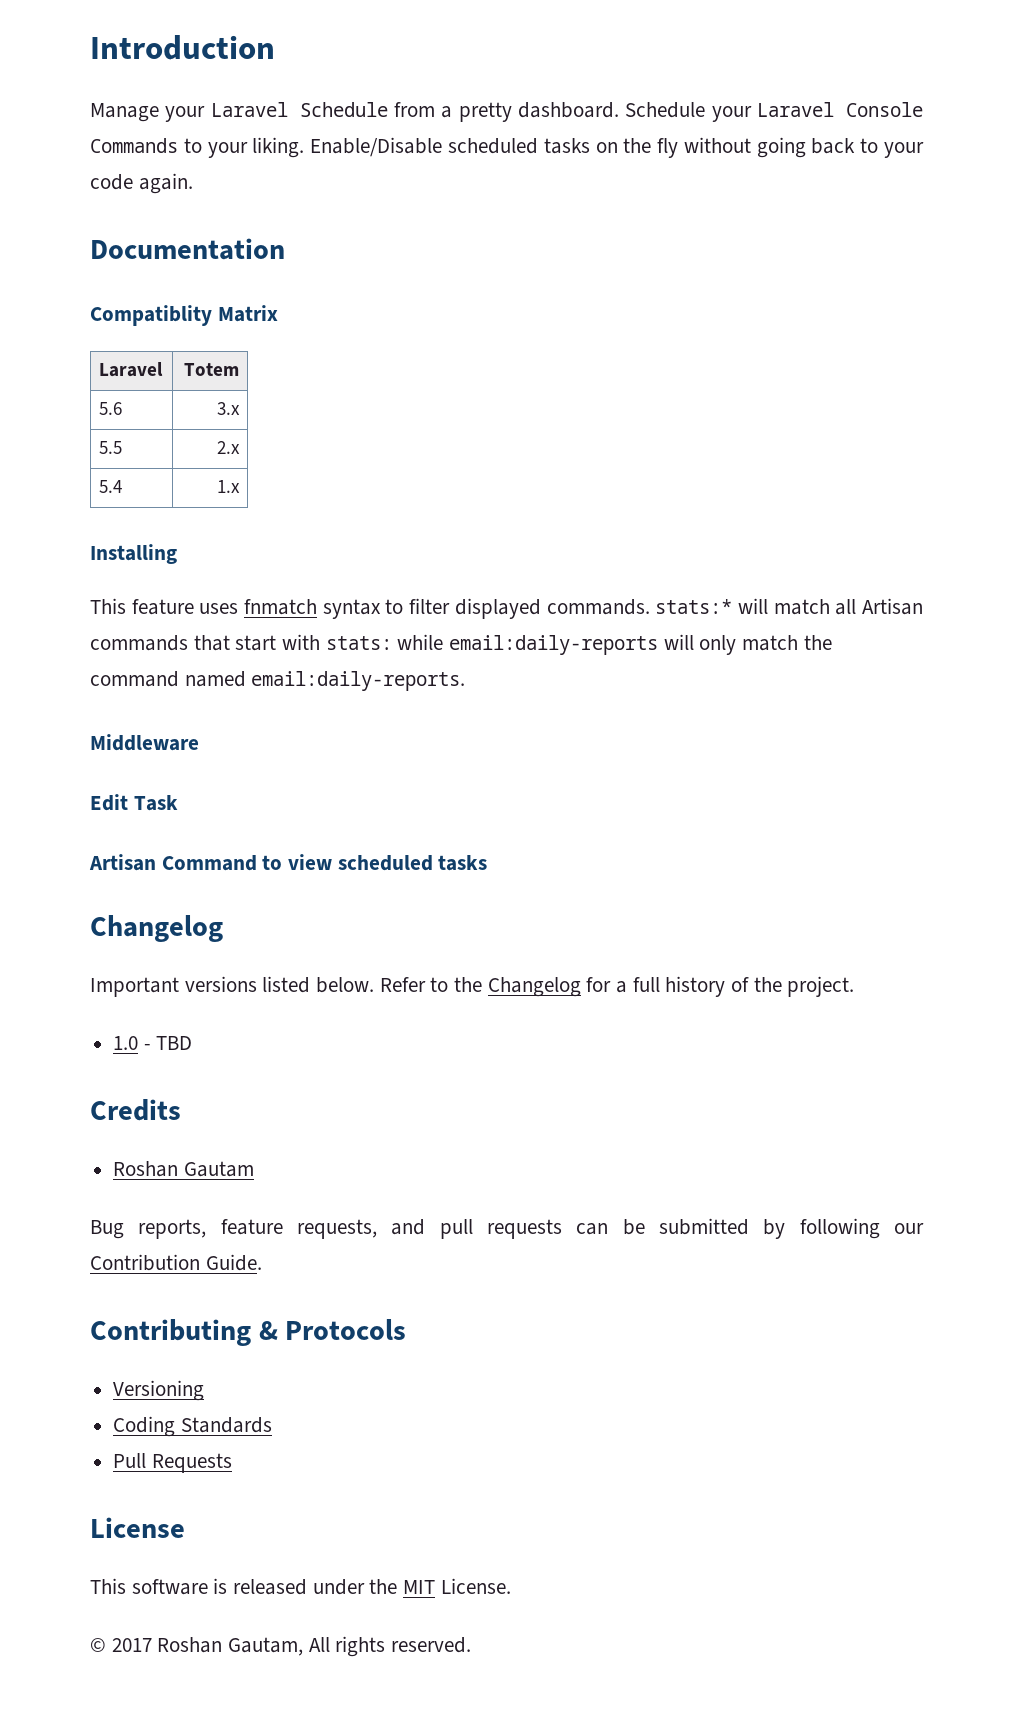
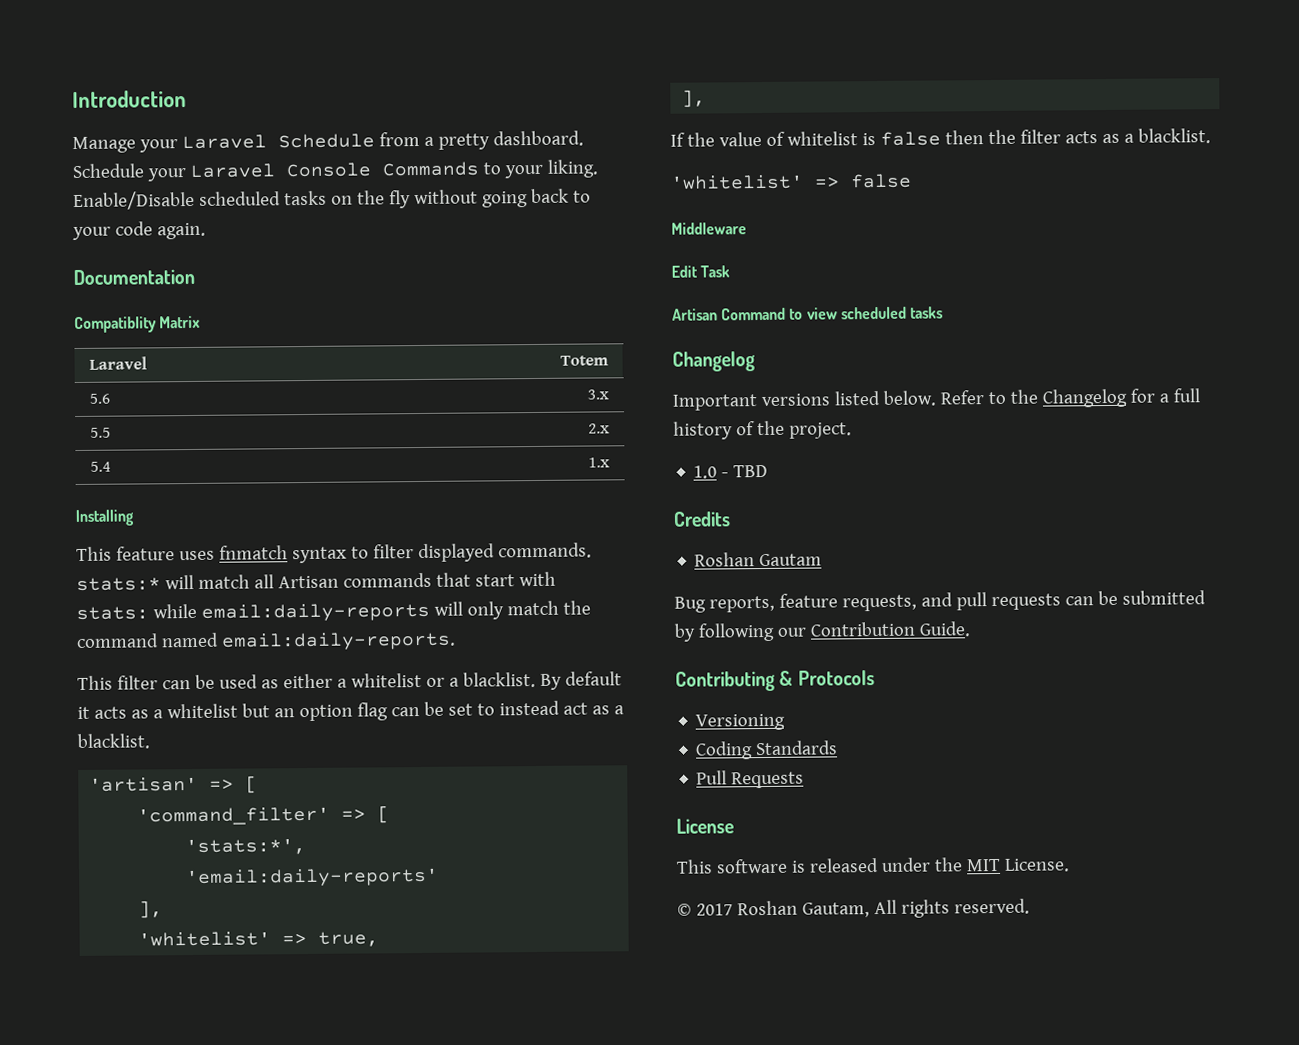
(466, 681) none -> [77,671,622,690] [77,700,624,722] [77,733,150,749] [89,775,259,794] [137,805,391,826] [185,838,307,856] [186,867,440,888] [138,900,164,919] [138,931,380,947] [681,89,707,108] [670,128,1211,147] [670,173,912,190] // This filter can be used as either a whitelist or a blacklist. By default it acts as a whitelist but an option flag can be set to instead act as a blacklist. // 'artisan' => [ // 'command_filter' => [ // 'stats:*', // 'email:daily-reports' // ], // 'whitelist' => true, // ], // If the value of whitelist is false then the filter acts as a blacklist. // 'whitelist' => false

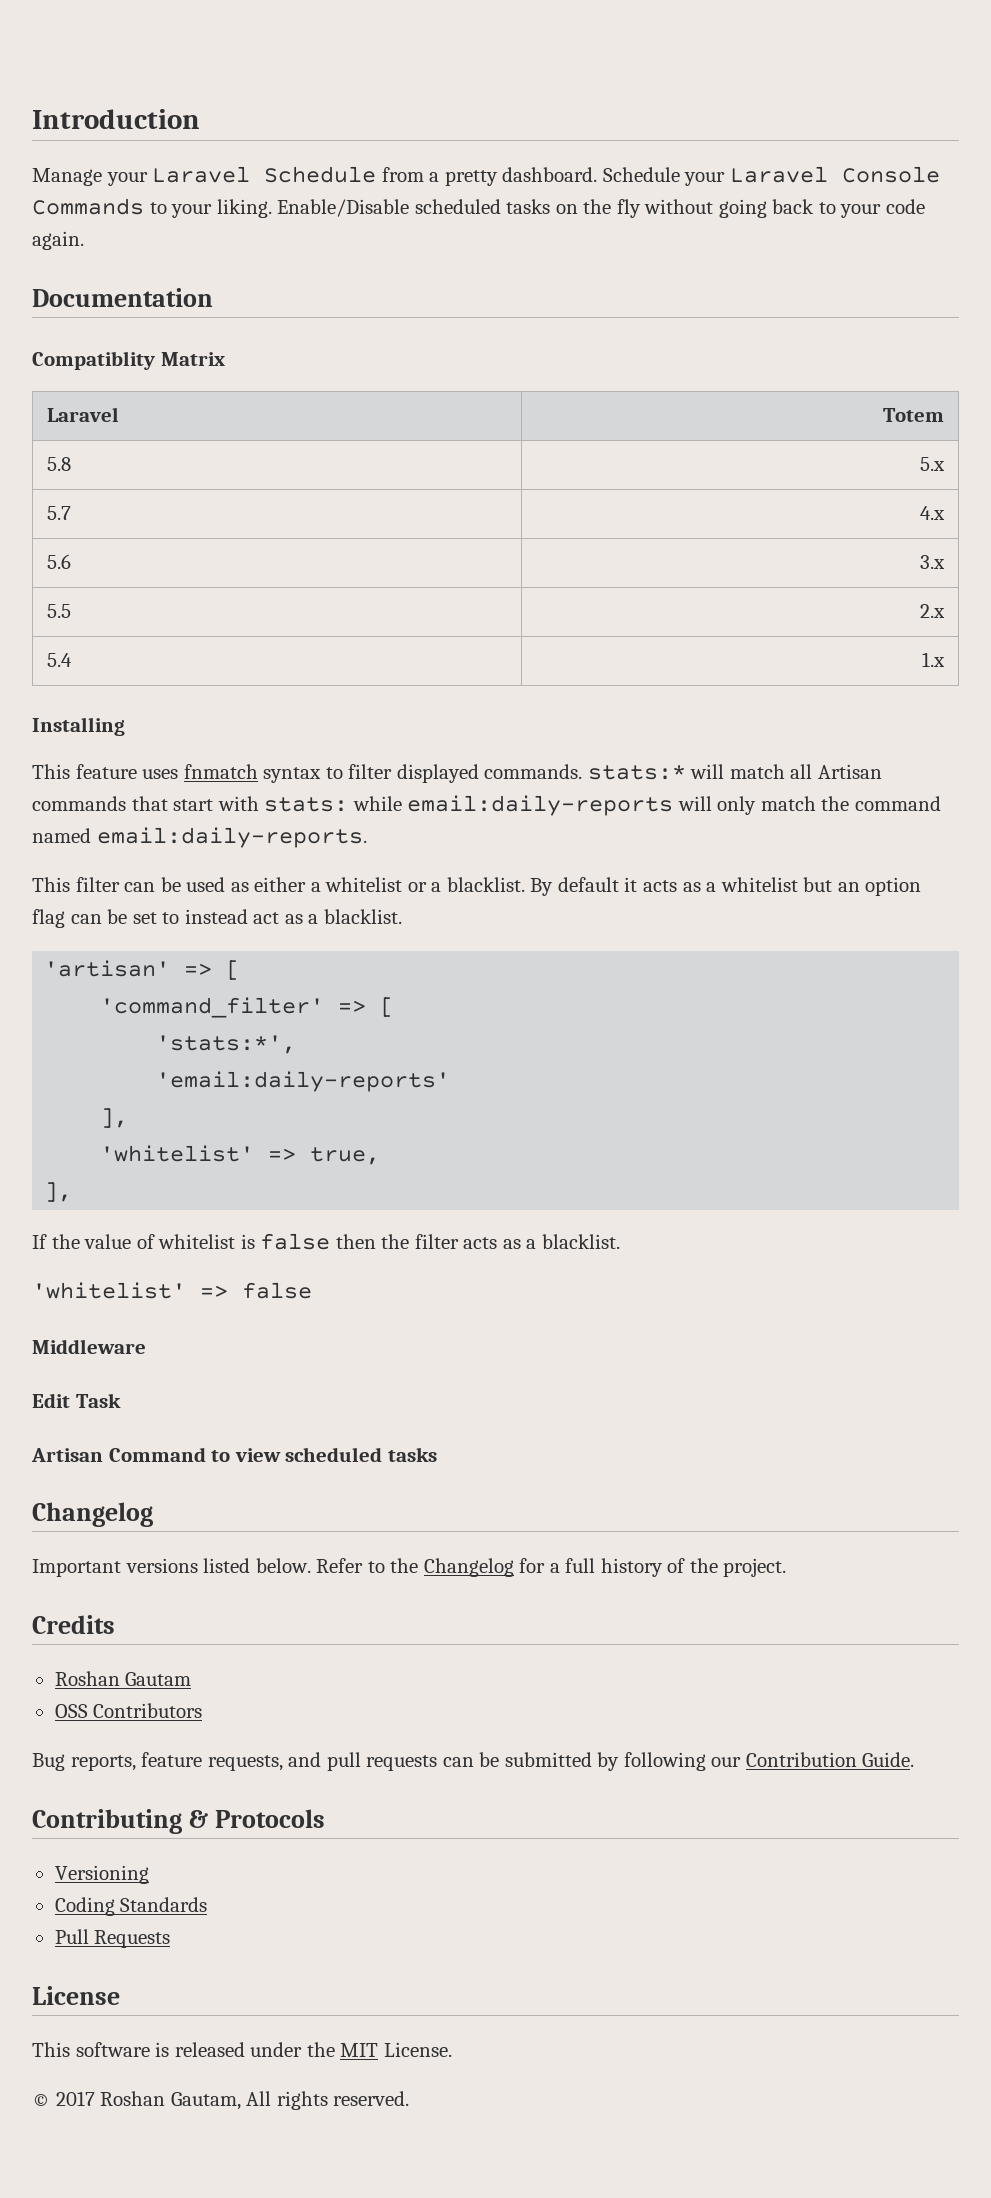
(610, 360) none -> [46,457,71,471] [920,457,946,471] [46,506,71,520] [920,506,946,520] // 5.8 | 5.x // 5.7 | 4.x
[693,464,769,479] // 1.0 - TBD -> (787, 1567) none
(823, 560) none -> [54,1703,203,1718] // OSS Contributors

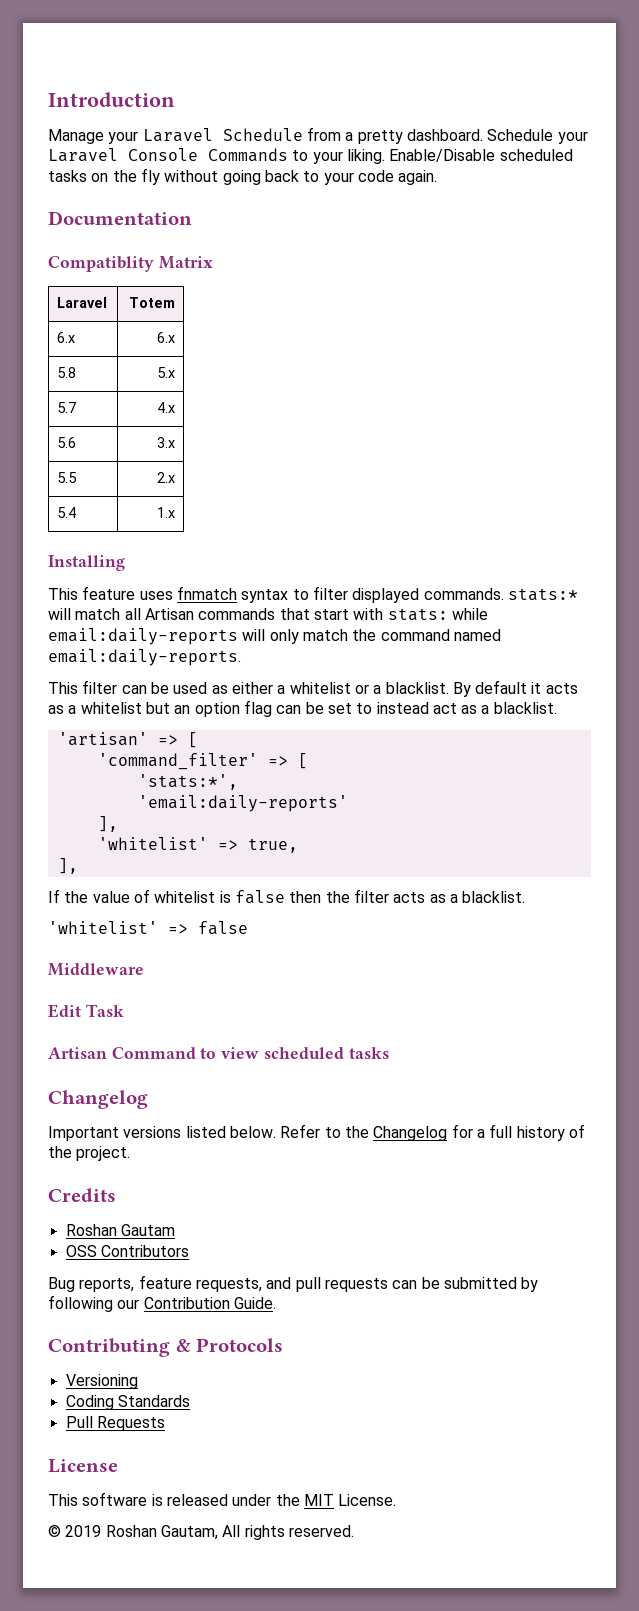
(945, 415) none -> [57,332,76,343] [156,332,175,343] // 6.x | 6.x
[55,2091,95,2106] 2017 -> [65,1525,102,1537] 2019

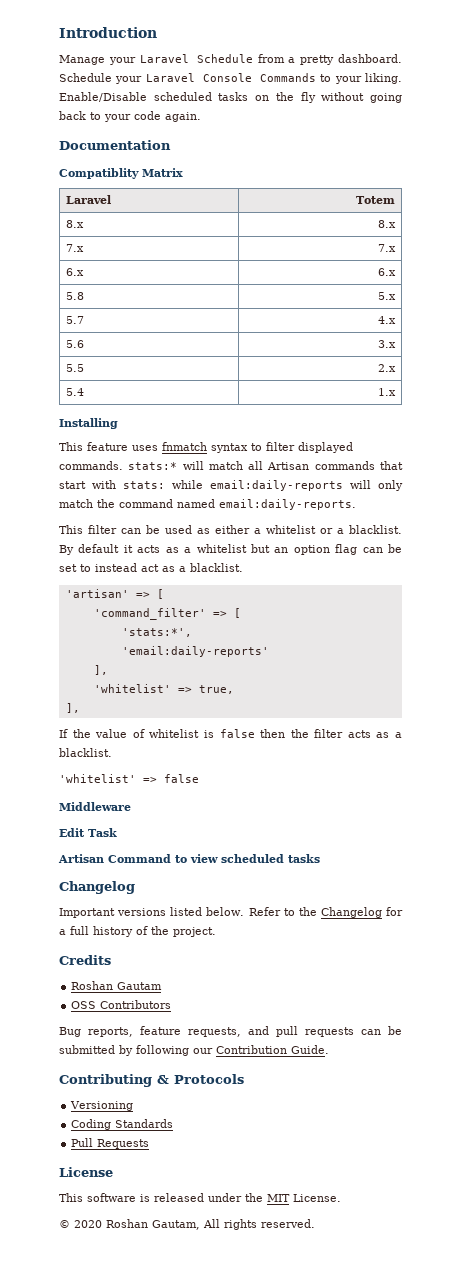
(175, 302) none -> [66,220,85,228] [377,220,396,228] [66,244,85,252] [377,244,396,252] // 8.x | 8.x // 7.x | 7.x
[65,1525,102,1537] 2019 -> [74,1220,102,1228] 2020

